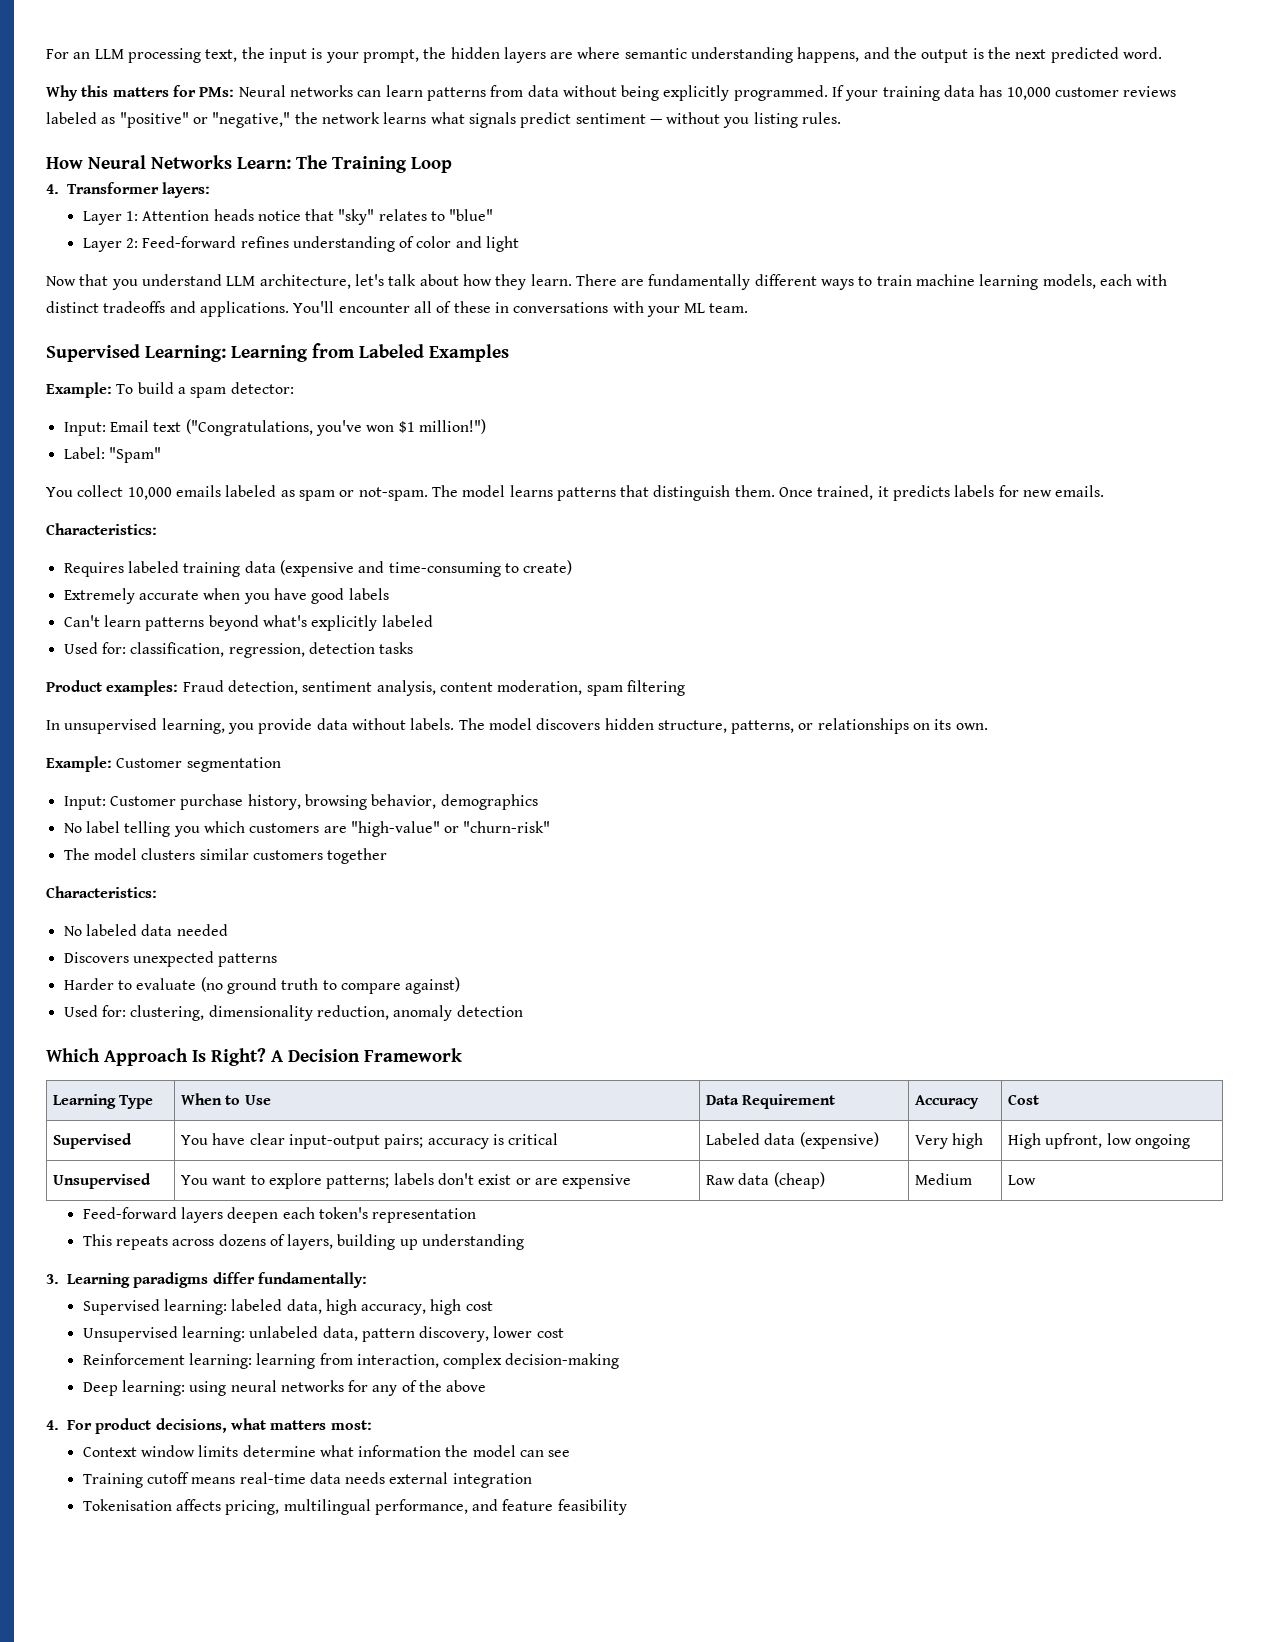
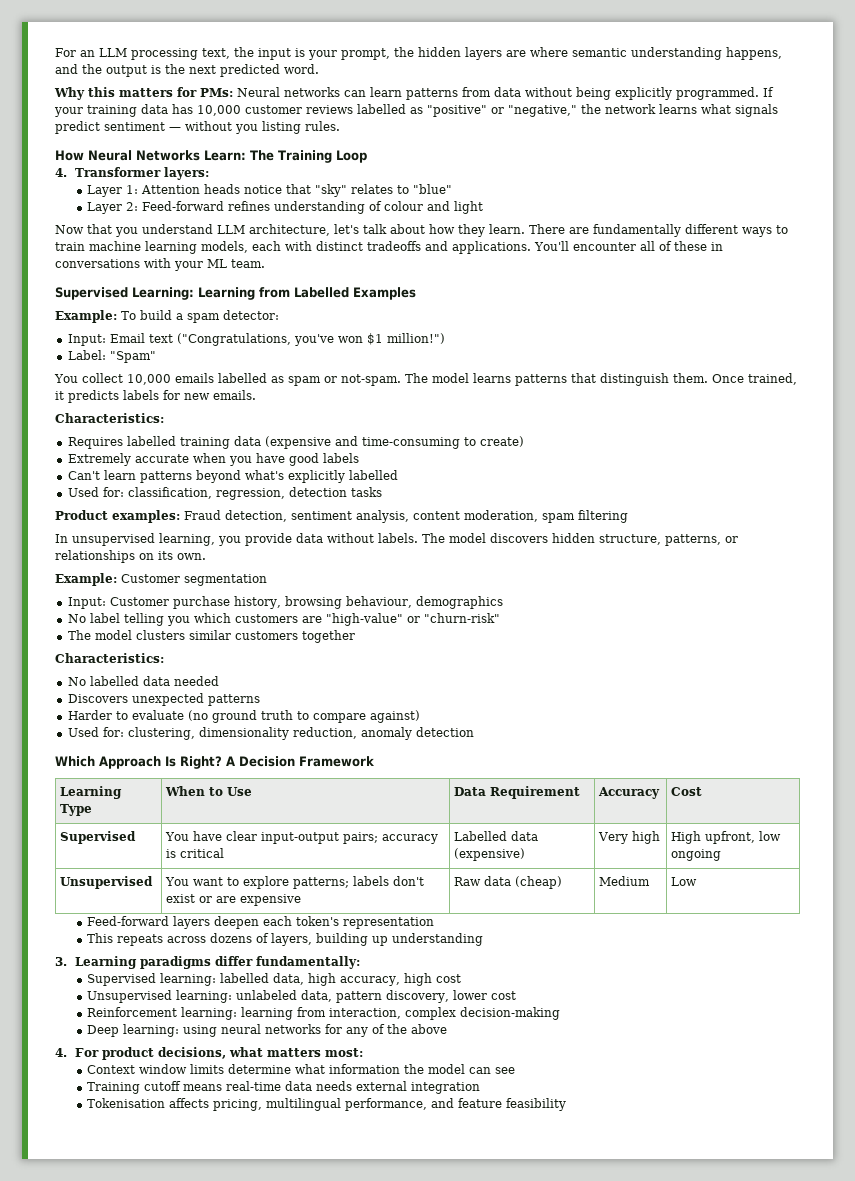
[46,112,97,124] labeled -> [357,104,406,114] labelled
[416,236,452,248] color -> [384,201,424,211] colour
[359,344,424,358] Labeled -> [294,287,349,298] Labelled
[225,485,277,497] labeled -> [218,373,267,383] labelled
[127,561,179,573] labeled -> [126,436,176,446] labelled
[381,615,433,627] labeled -> [348,470,398,480] labelled
[371,794,437,809] behavior, -> [345,596,412,608] behaviour,
[85,924,137,936] labeled -> [89,676,139,686] labelled
[705,1133,760,1145] Labeled -> [454,831,508,841] Labelled
[231,1299,283,1311] labeled -> [220,973,270,983] labelled

